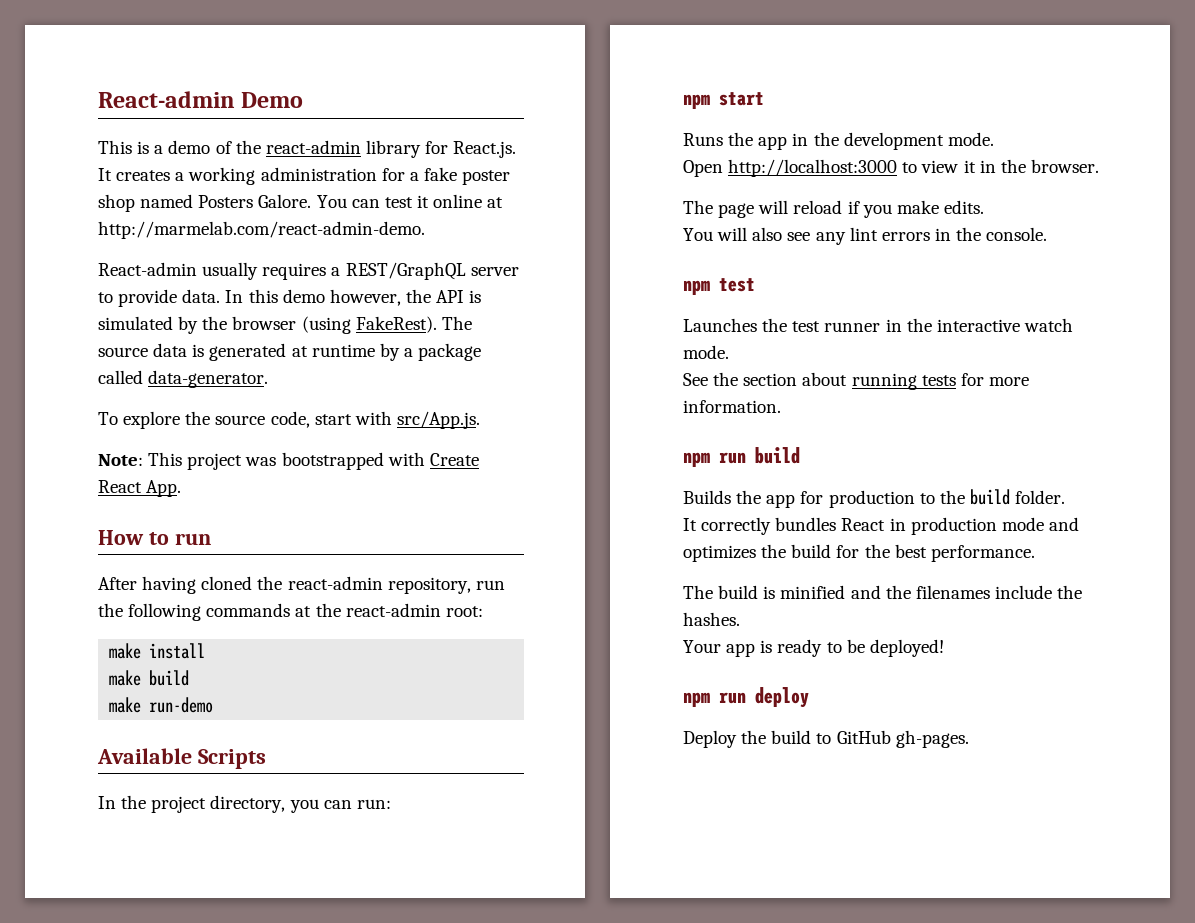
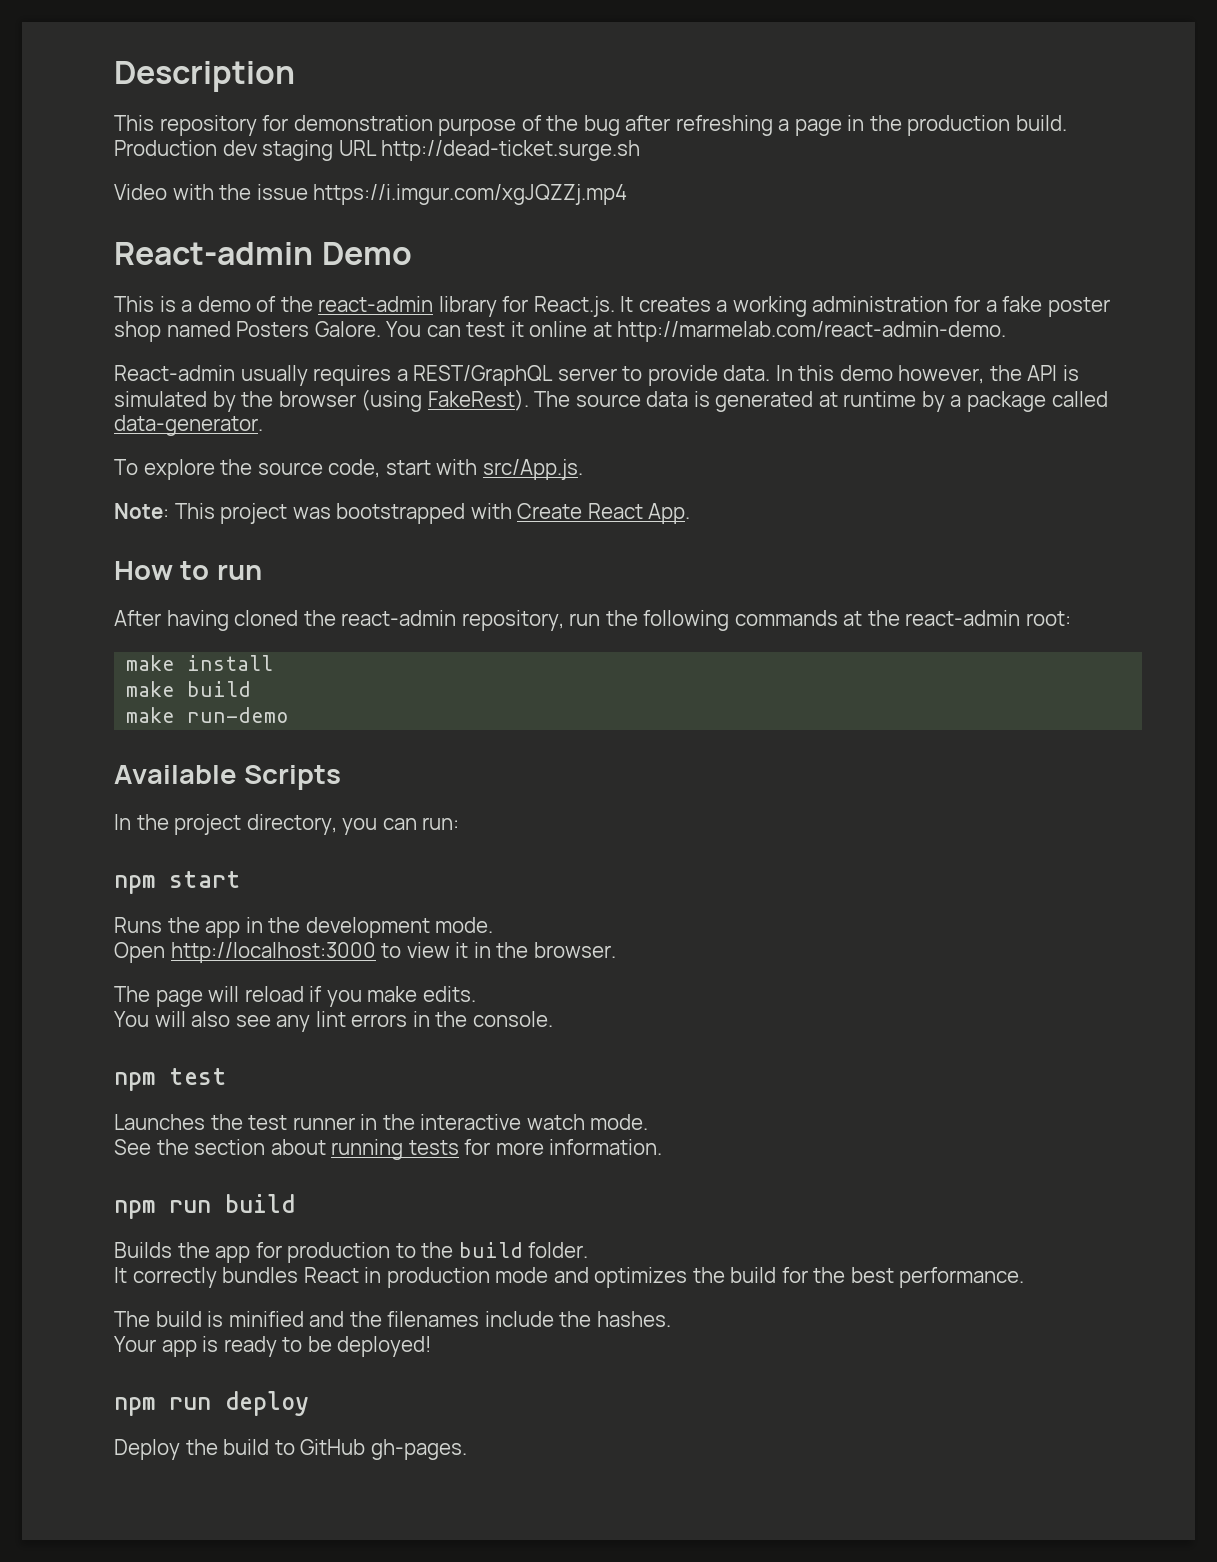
(98, 99) none -> [114,61,295,92] [114,115,1068,136] [114,140,641,161] [114,184,628,205] Description // This repository for demonstration purpose of the bug after refreshing a page in the production build. Production dev staging URL http://dead-ticket.surge.sh // Video with the issue https://i.imgur.com/xgJQZZj.mp4 //

